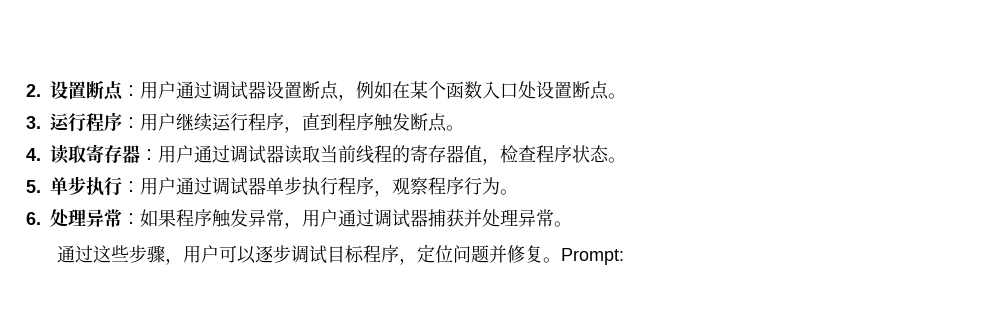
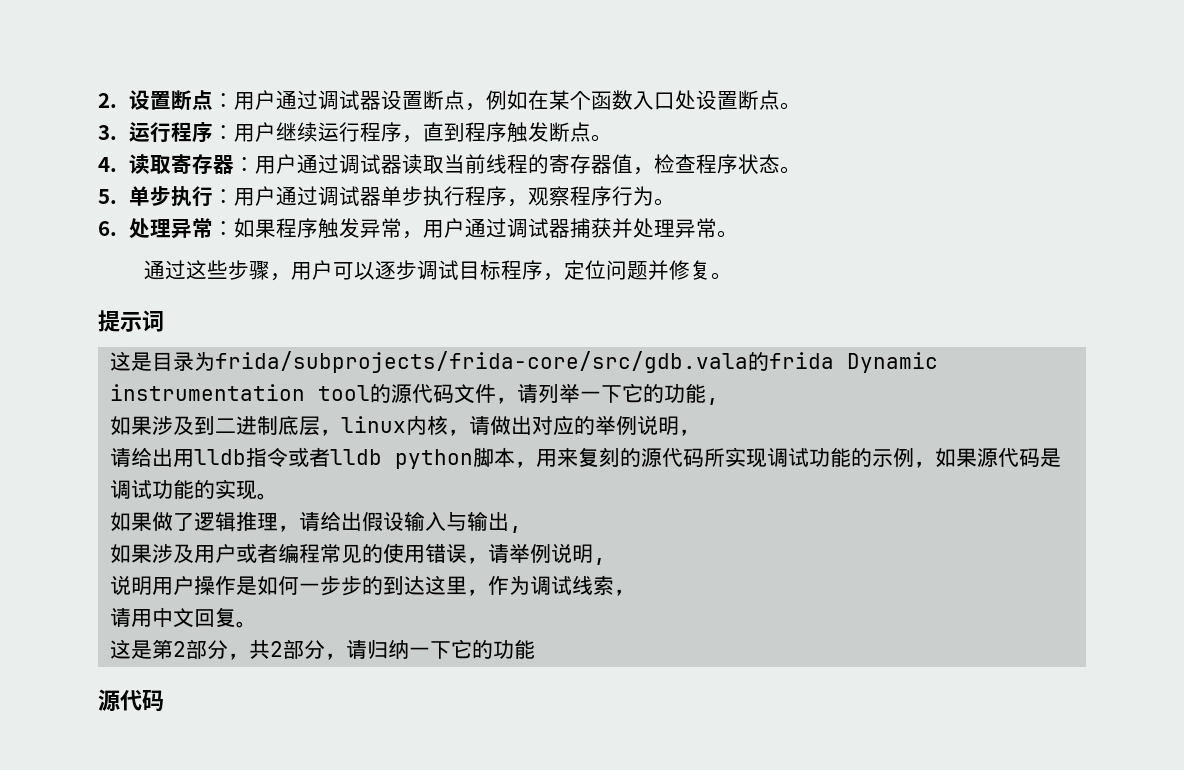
[561,248,625,265] Prompt: -> [98,310,164,332] [110,351,939,373] [110,383,720,405] [110,415,701,436] [110,447,1062,469] [110,479,279,500] [110,511,523,533] [110,543,607,565] [110,575,636,596] [110,607,258,628] [110,639,536,660] [98,689,164,712] // 提示词 // 这是目录为frida/subprojects/frida-core/src/gdb.vala的frida Dynamic instrumentation tool的源代码文件，请列举一下它的功能, // 如果涉及到二进制底层，linux内核，请做出对应的举例说明， // 请给出用lldb指令或者lldb python脚本，用来复刻的源代码所实现调试功能的示例，如果源代码是调试功能的实现。 // 如果做了逻辑推理，请给出假设输入与输出, // 如果涉及用户或者编程常见的使用错误，请举例说明, // 说明用户操作是如何一步步的到达这里，作为调试线索， // 请用中文回复。 // 这是第2部分，共2部分，请归纳一下它的功能 // 源代码

